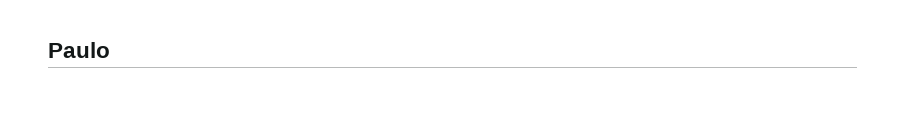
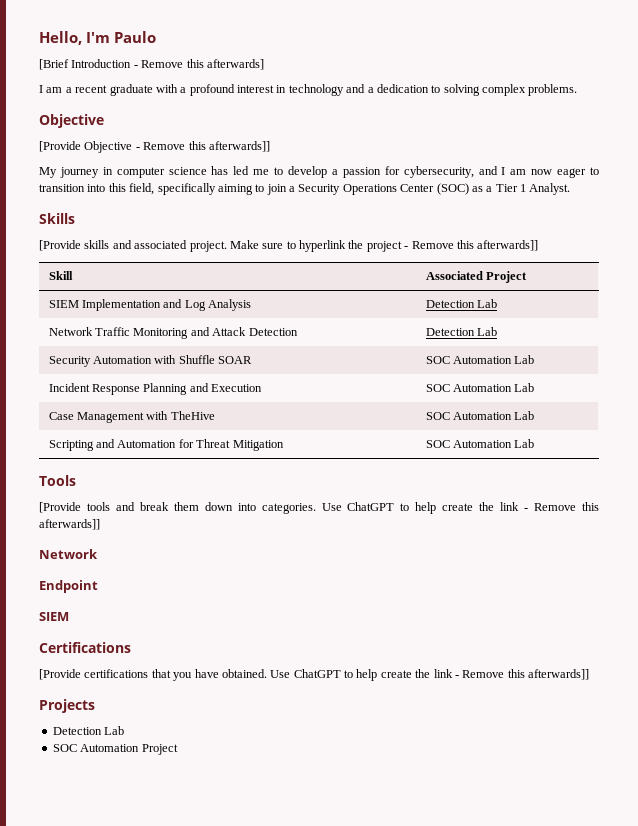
(48, 50) none -> [39,31,110,45] Hello, I'm
(110, 50) none -> [39,59,264,70] [39,84,578,96] [39,114,104,128] [39,141,270,153] [39,166,599,178] [39,183,571,195] [39,213,75,224] [39,240,539,252] [48,271,73,280] [425,271,528,283] [48,299,252,311] [425,299,498,308] [48,327,298,339] [425,327,498,336] [48,355,253,367] [425,355,535,364] [48,383,263,395] [425,383,535,392] [48,411,215,423] [425,411,535,420] [48,439,284,451] [425,439,535,448] [39,475,76,486] [39,502,599,514] [39,519,100,530] [39,549,98,559] [39,580,98,593] [39,612,69,621] [39,642,131,653] [39,669,589,681] [39,699,95,713] [52,726,125,735] [52,744,178,755] // [Brief Introduction - Remove this afterwards] // I am a recent graduate with a profound interest in technology and a dedication to solving complex problems. // Objective // [Provide Objective - Remove this afterwards]] // My journey in computer science has led me to develop a passion for cybersecurity, and I am now eager to transition into this field, specifically aiming to join a Security Operations Center (SOC) as a Tier 1 Analyst. // Skills // [Provide skills and associated project. Make sure to hyperlink the project - Remove this afterwards]] // Skill | Associated Project // SIEM Implementation and Log Analysis | Detection Lab // Network Traffic Monitoring and Attack Detection | Detection Lab // Security Automation with Shuffle SOAR | SOC Automation Lab // Incident Response Planning and Execution | SOC Automation Lab // Case Management with TheHive | SOC Automation Lab // Scripting and Automation for Threat Mitigation | SOC Automation Lab // Tools // [Provide tools and break them down into categories. Use ChatGPT to help create the link - Remove this afterwards]] // Network // Endpoint // SIEM // Certifications // [Provide certifications that you have obtained. Use ChatGPT to help create the link - Remove this afterwards]] // Projects // Detection Lab // SOC Automation Project

